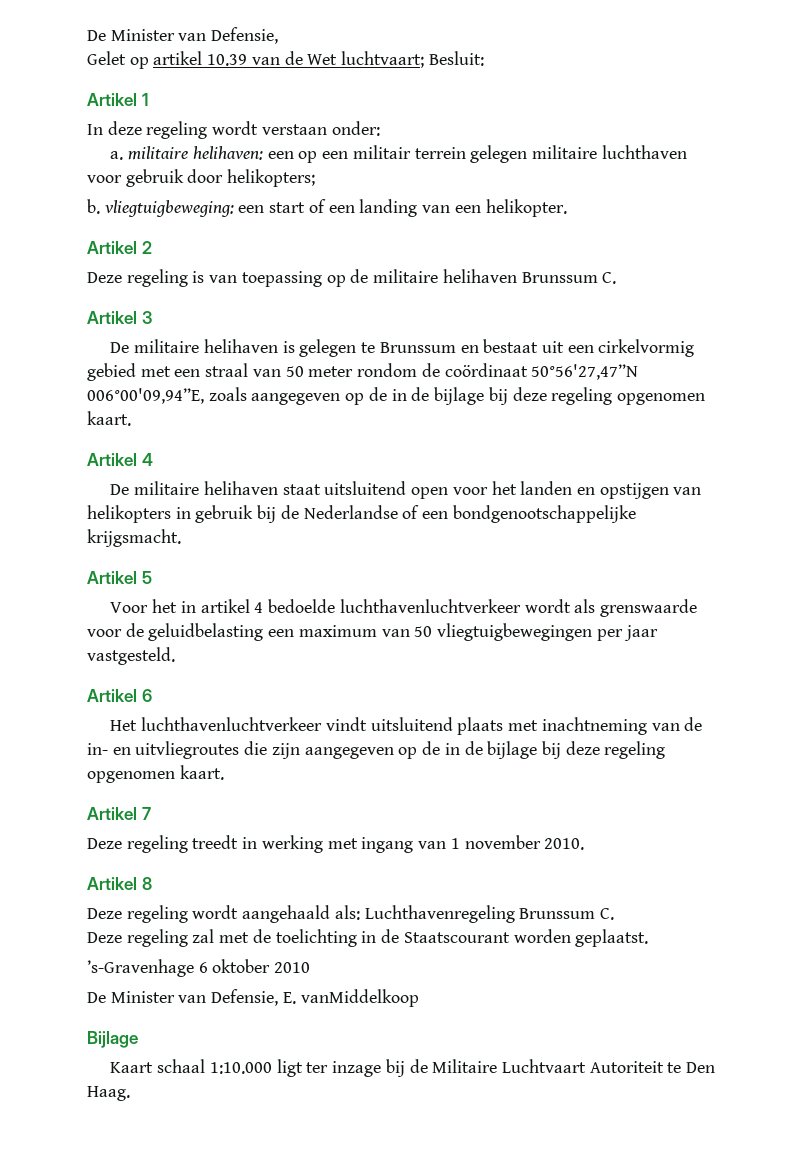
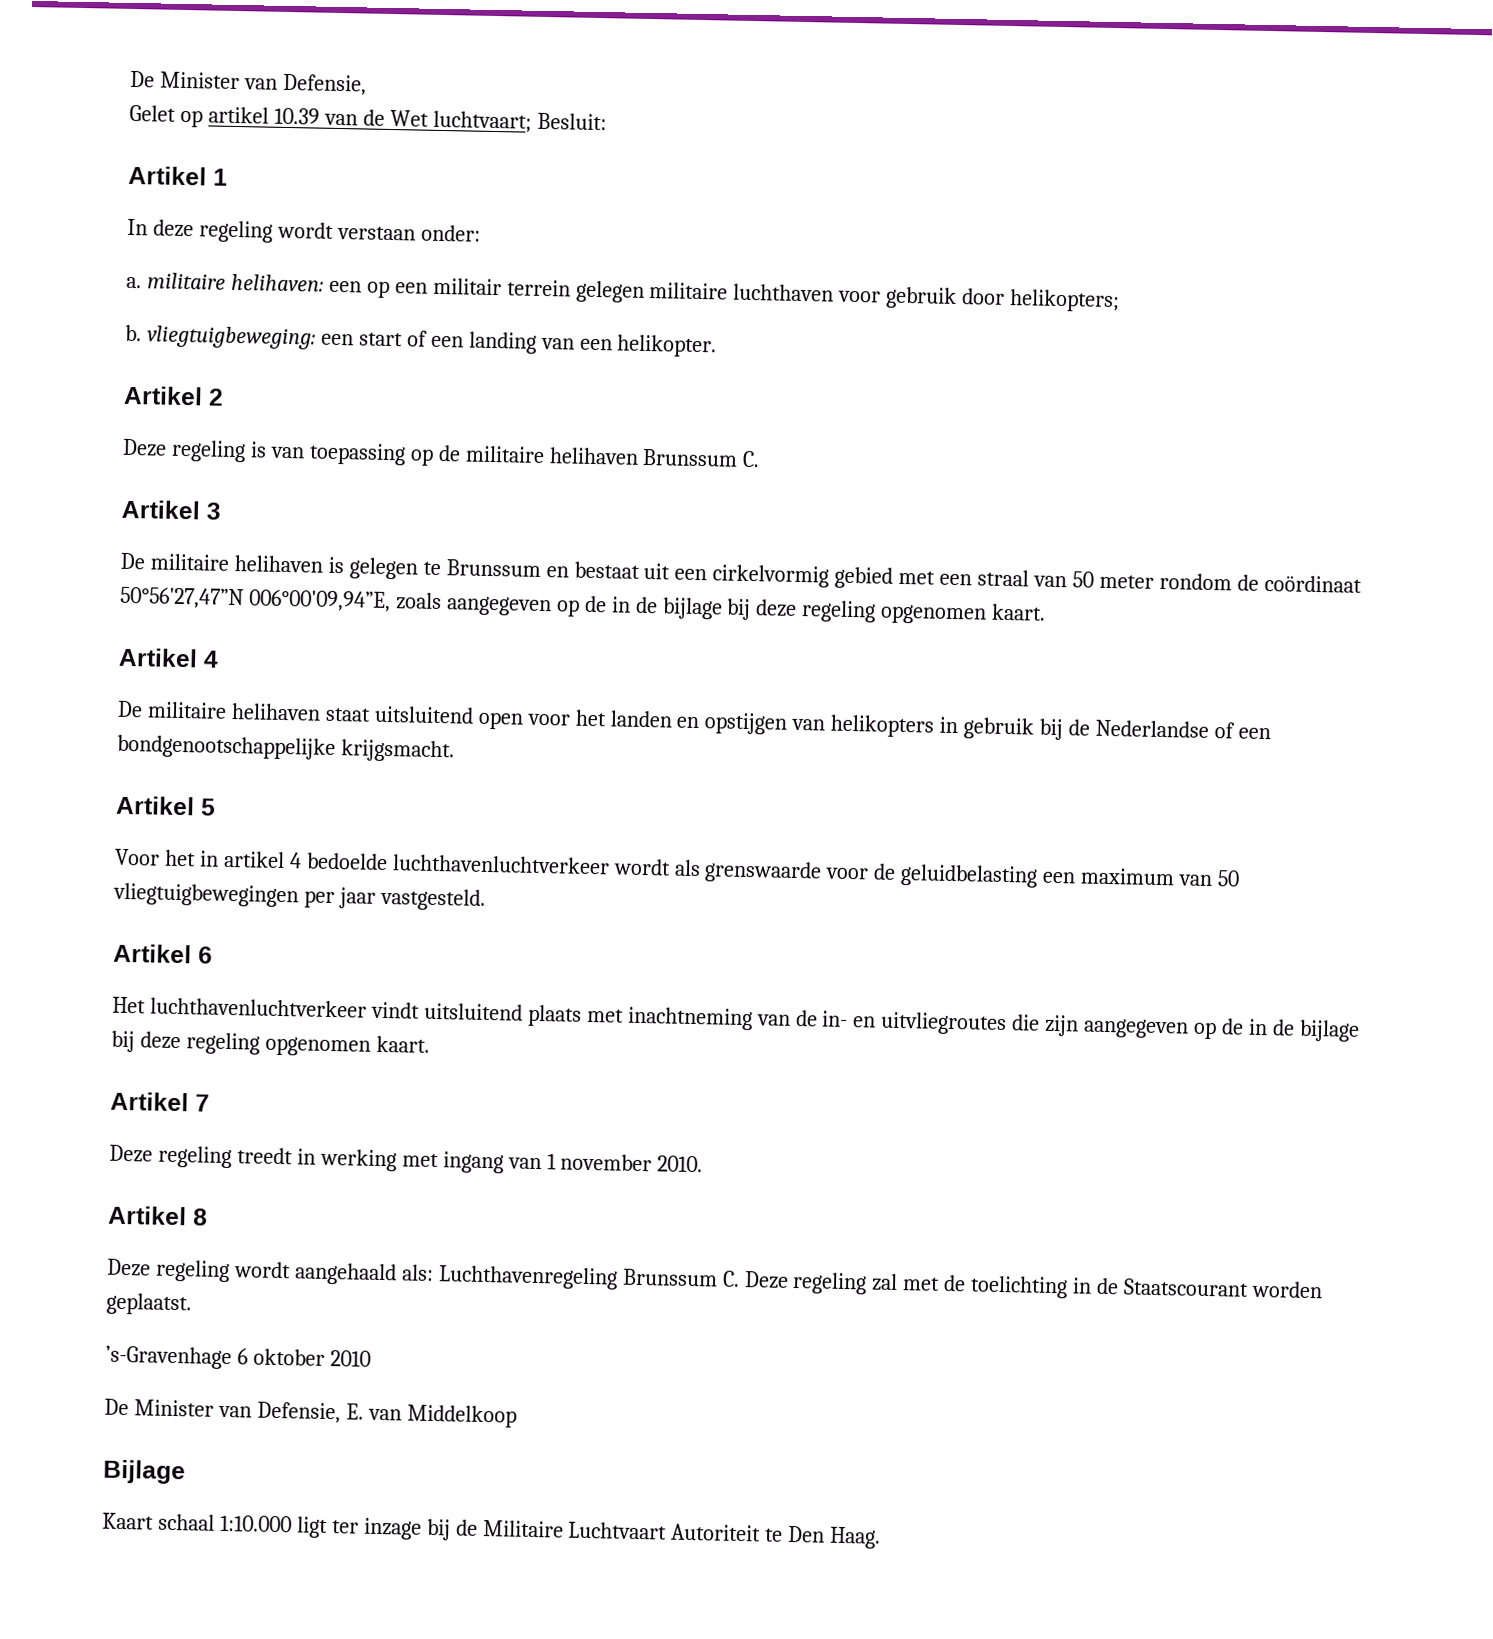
(615, 914) // -> (740, 1278) none
[300,989,419,1007] vanMiddelkoop -> [367,1404,517,1428] van Middelkoop

